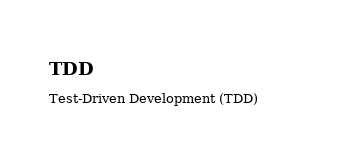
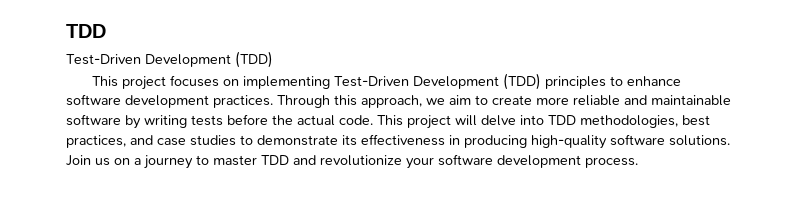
(258, 99) none -> [92,73,682,90] [66,94,731,108] [66,114,710,129] [66,134,730,149] [66,154,638,169] // This project focuses on implementing Test-Driven Development (TDD) principles to enhance software development practices. Through this approach, we aim to create more reliable and maintainable software by writing tests before the actual code. This project will delve into TDD methodologies, best practices, and case studies to demonstrate its effectiveness in producing high-quality software solutions. Join us on a journey to master TDD and revolutionize your software development process.

